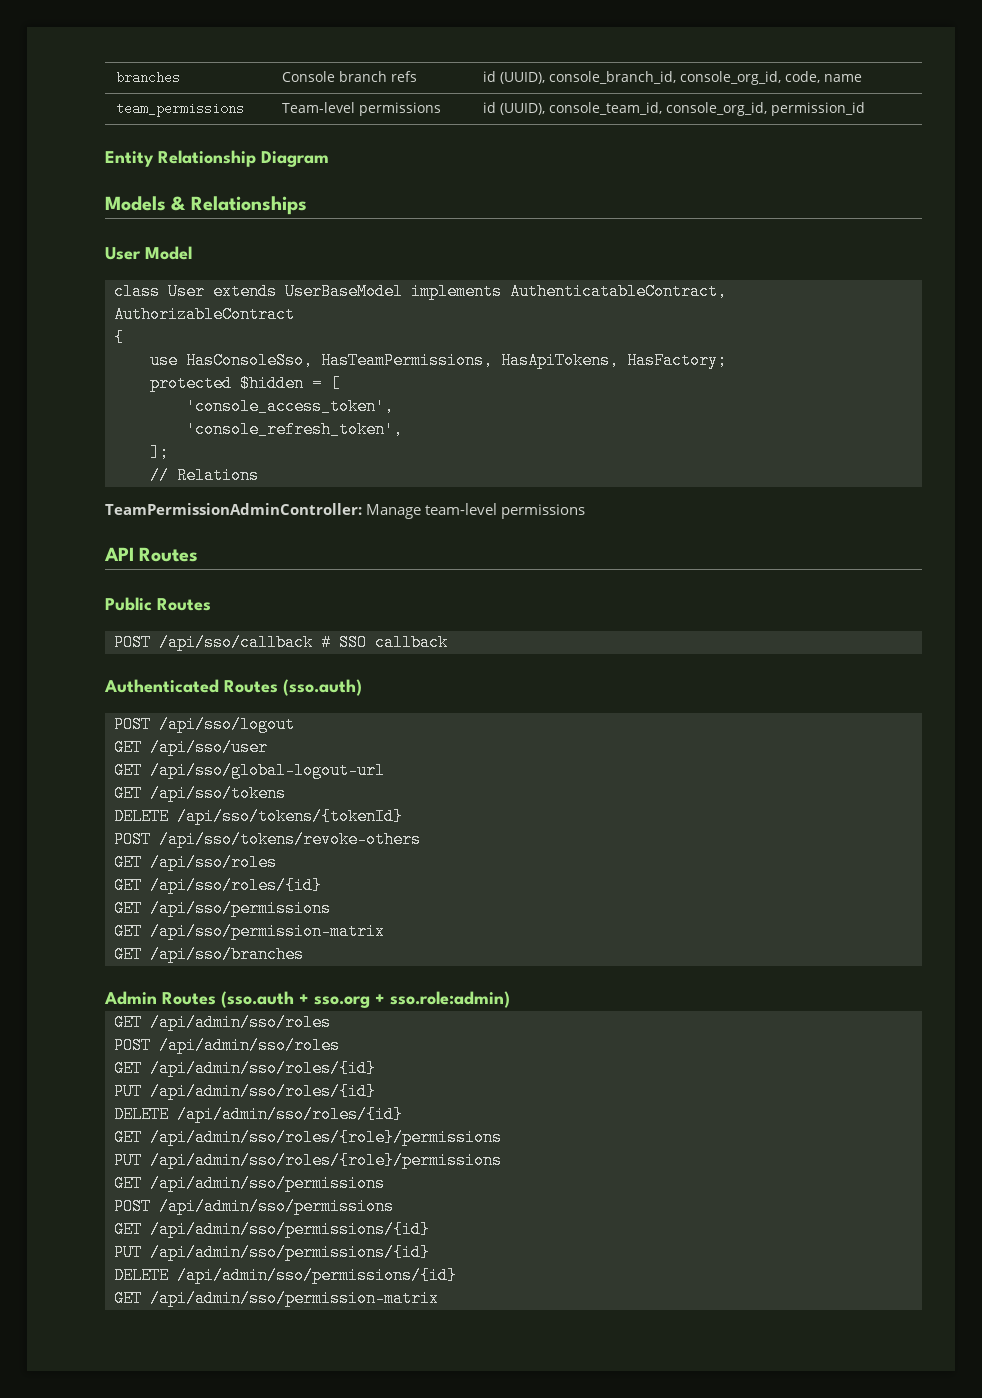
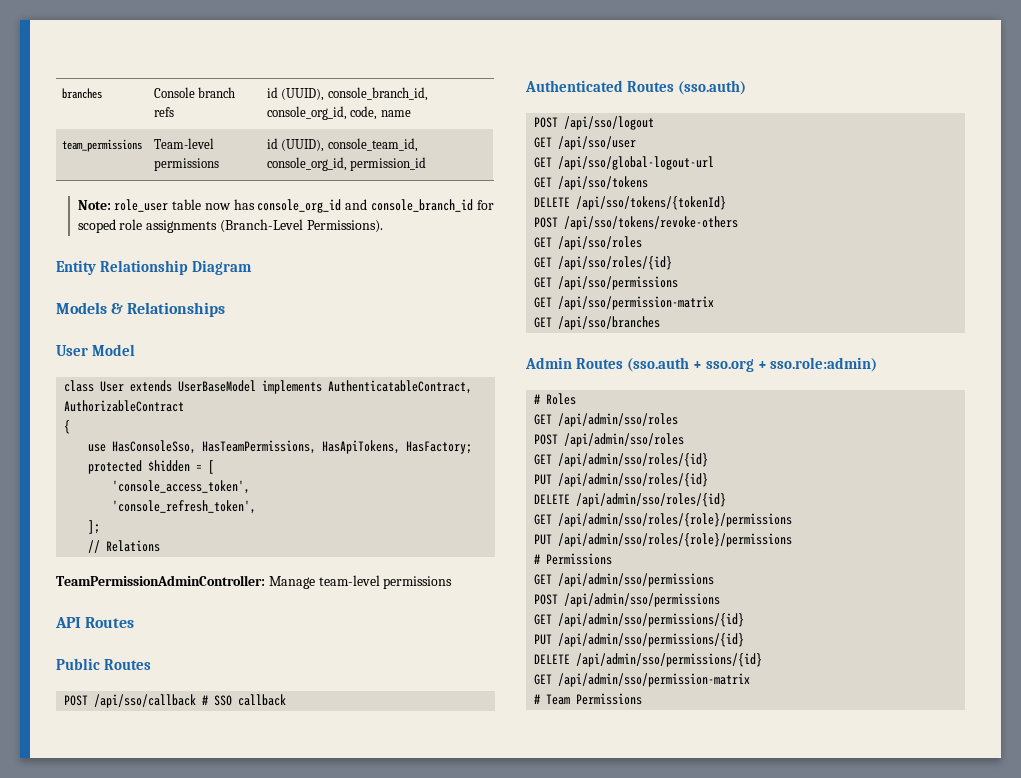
(866, 109) none -> [77,199,494,213] [77,219,383,233] // Note: role_user table now has console_org_id and console_branch_id for scoped role assignments (Branch-Level Permissions).
(510, 999) none -> [534,393,577,405] // # Roles
(502, 1160) none -> [534,553,613,565] // # Permissions
(439, 1298) none -> [534,693,643,705] // # Team Permissions

